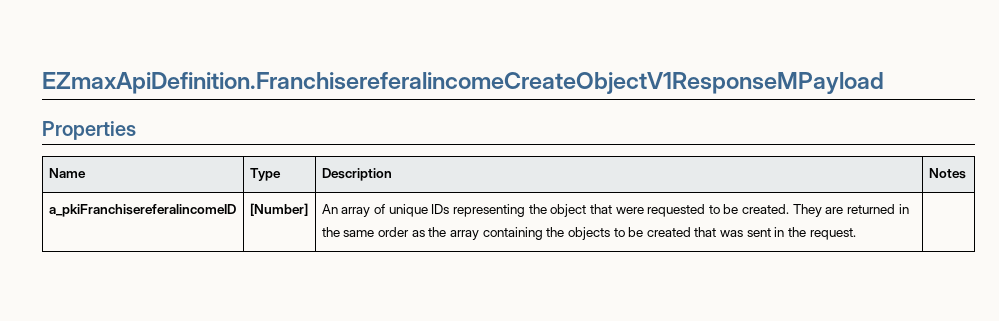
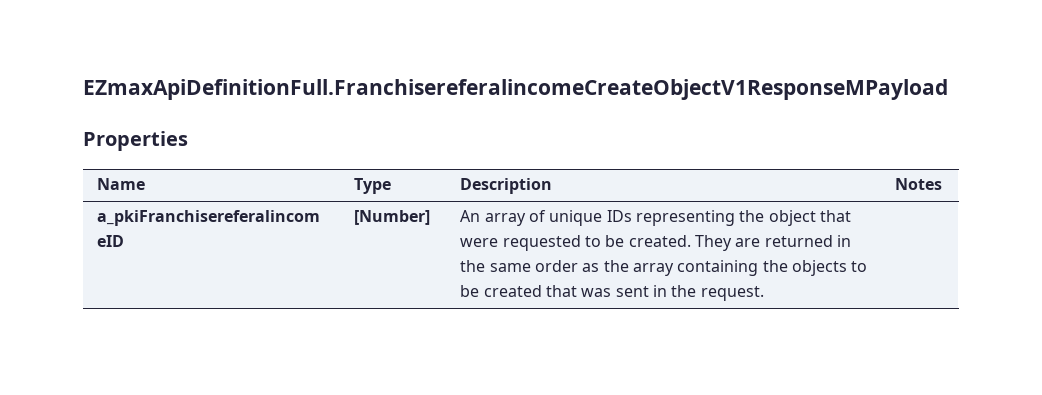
[42,72,884,94] EZmaxApiDefinition.FranchisereferalincomeCreateObjectV1ResponseMPayload -> [83,79,948,100] EZmaxApiDefinitionFull.FranchisereferalincomeCreateObjectV1ResponseMPayload

